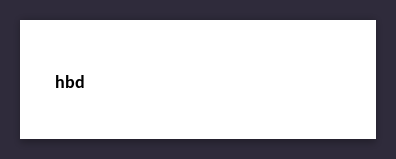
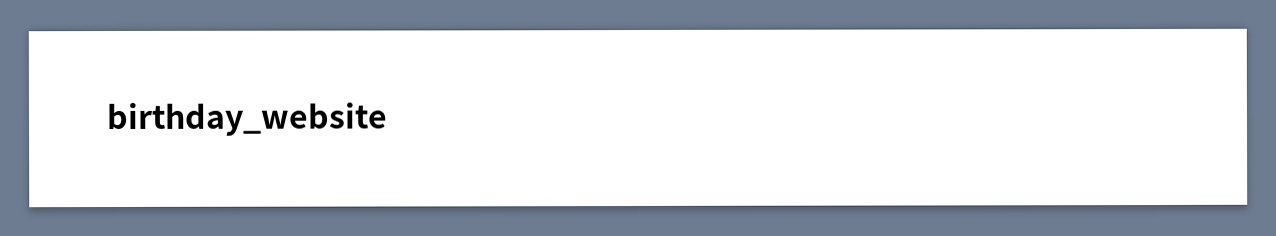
[55,75,85,88] hbd -> [106,102,388,137] birthday_website

